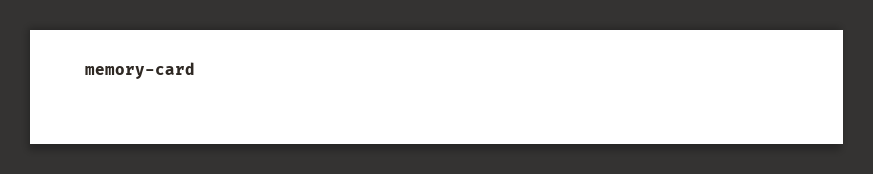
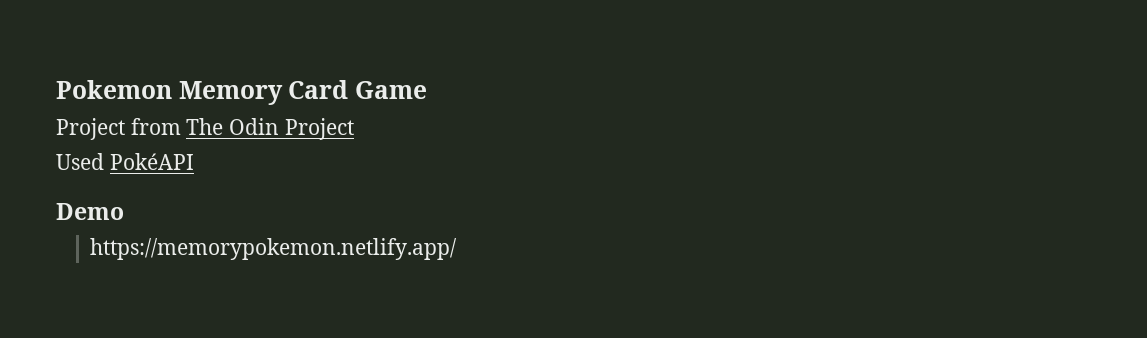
[85,62,195,79] memory-card -> [56,80,427,105] [56,118,354,140] [56,153,194,170] [56,203,124,220] [90,238,458,260] Pokemon Memory Card Game // Project from The Odin Project // Used PokéAPI // Demo // https://memorypokemon.netlify.app/

